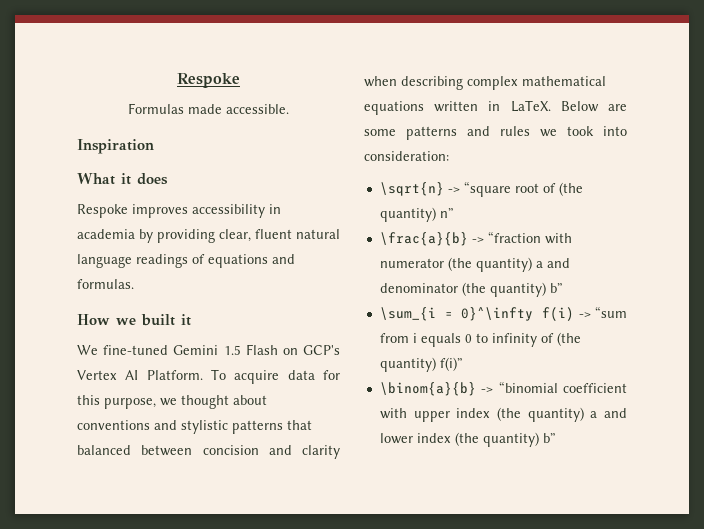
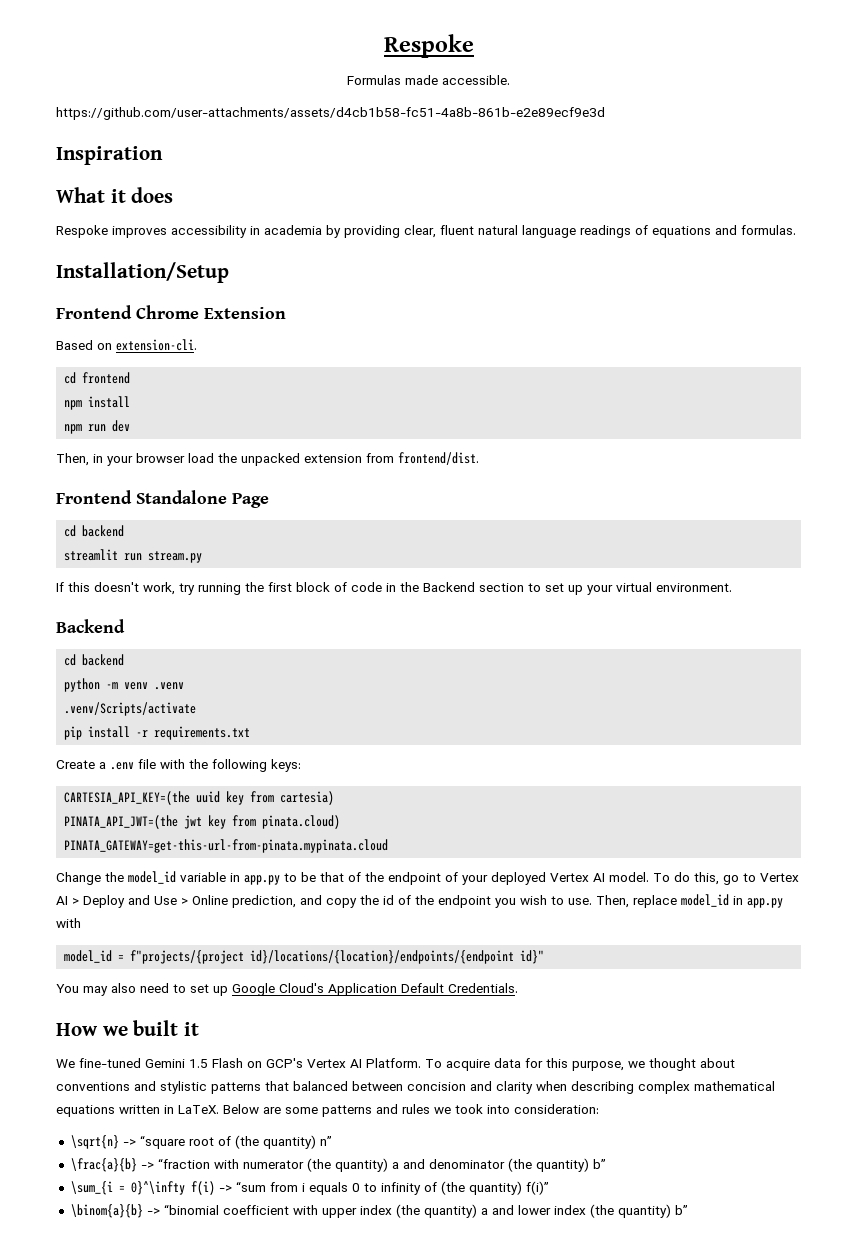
(289, 109) none -> [56,107,605,120] // https://github.com/user-attachments/assets/d4cb1b58-fc51-4a8b-861b-e2e89ecf9e3d
(134, 284) none -> [56,262,229,283] [56,305,286,319] [56,339,197,351] [64,372,131,384] [64,396,131,410] [64,420,131,434] [56,452,479,466] [56,490,269,508] [64,525,125,537] [64,549,203,563] [56,582,732,595] [56,619,125,633] [64,654,125,666] [64,678,185,692] [64,702,197,716] [64,726,251,740] [56,759,301,772] [64,791,335,805] [64,815,341,829] [64,839,389,853] [56,871,799,885] [56,894,783,908] [56,918,81,928] [64,950,545,964] [56,983,518,996] // Installation/Setup // Frontend Chrome Extension // Based on extension-cli. // cd frontend // npm install // npm run dev // Then, in your browser load the unpacked extension from frontend/dist. // Frontend Standalone Page // cd backend // streamlit run stream.py // If this doesn't work, try running the first block of code in the Backend section to set up your virtual environment. // Backend // cd backend // python -m venv .venv // .venv/Scripts/activate // pip install -r requirements.txt // Create a .env file with the following keys: // CARTESIA_API_KEY=(the uuid key from cartesia) // PINATA_API_JWT=(the jwt key from pinata.cloud) // PINATA_GATEWAY=get-this-url-from-pinata.mypinata.cloud // Change the model_id variable in app.py to be that of the endpoint of your deployed Vertex AI model. To do this, go to Vertex AI > Deploy and Use > Online prediction, and copy the id of the endpoint you wish to use. Then, replace model_id in app.py with // model_id = f"projects/{project id}/locations/{location}/endpoints/{endpoint id}" // You may also need to set up Google Cloud's Application Default Credentials.

